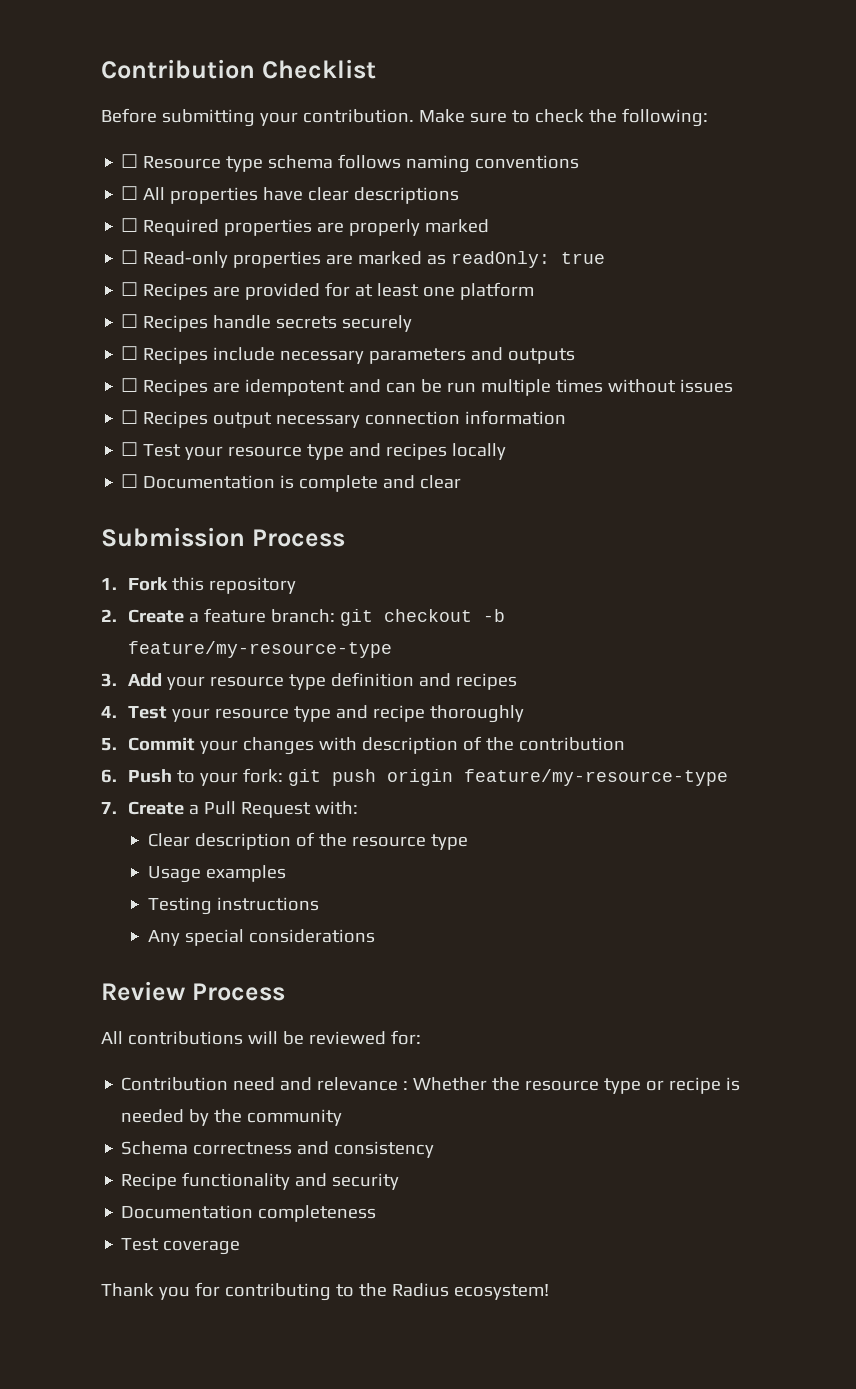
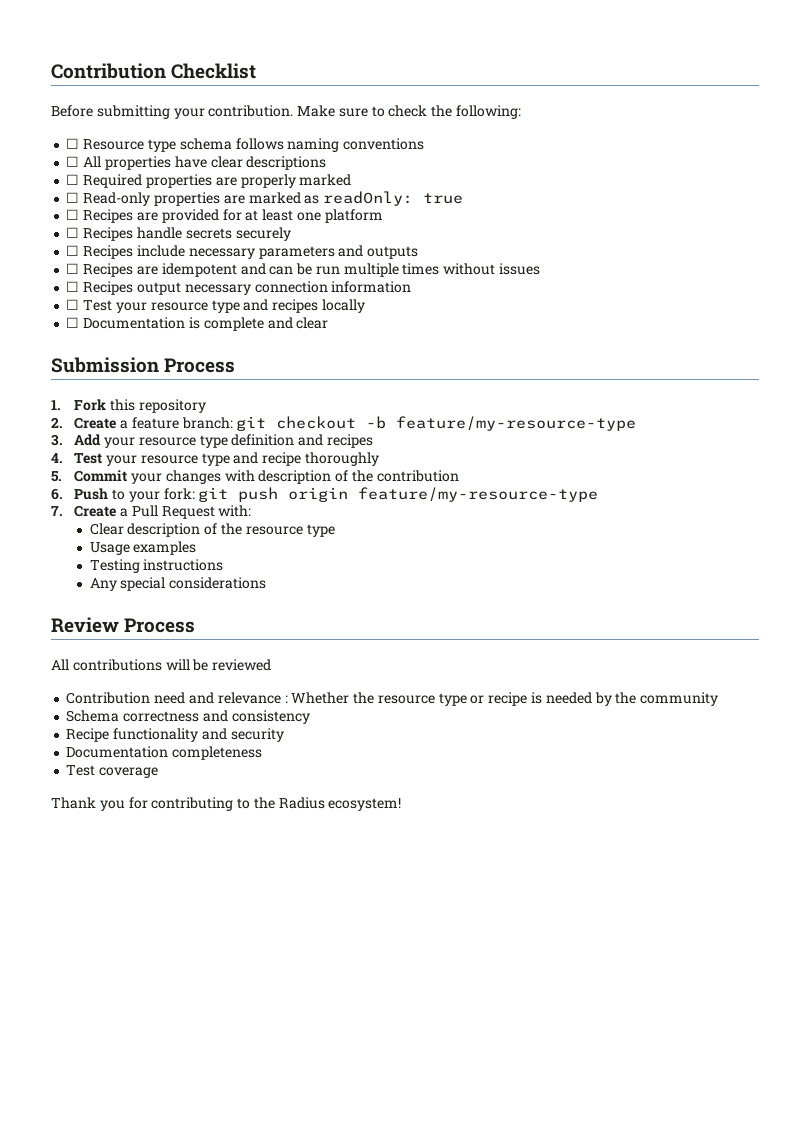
[390,1030,421,1045] for: -> (272, 665) none

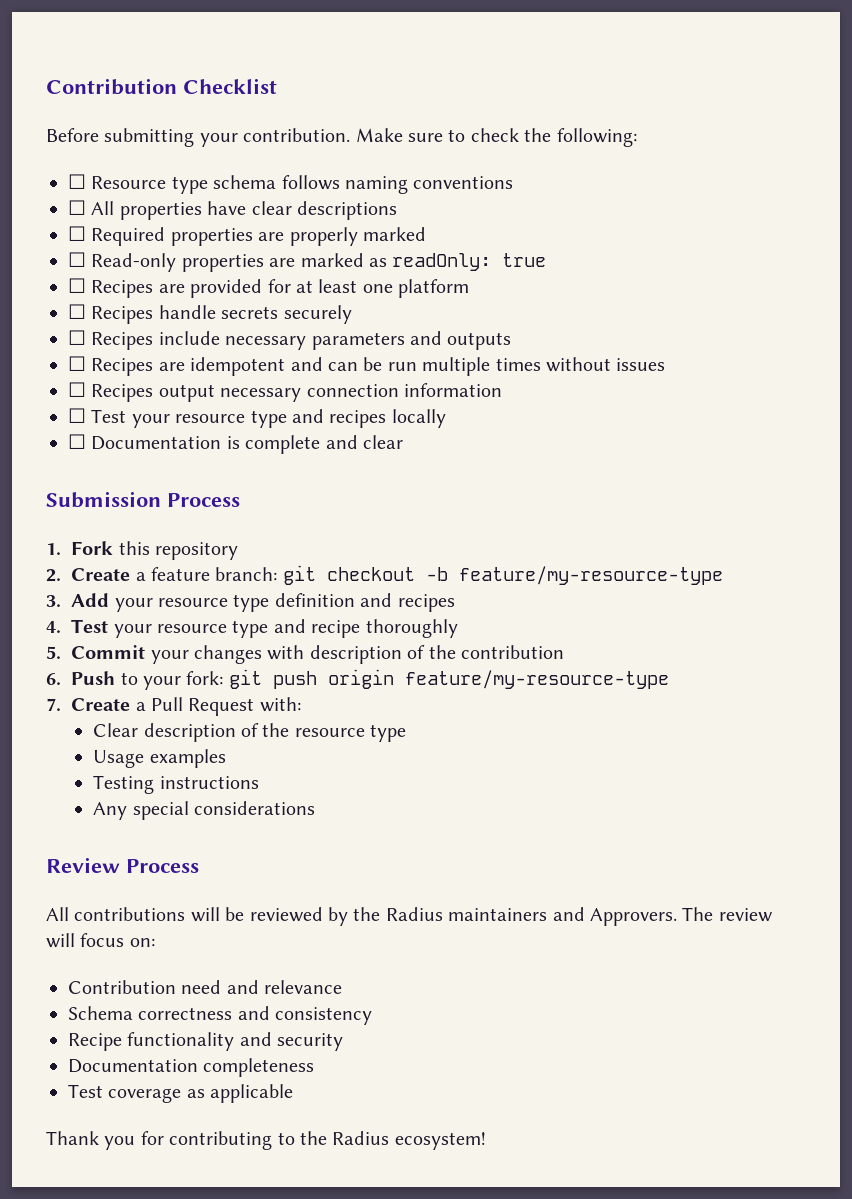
[66,692,719,706] // Contribution need and relevance : Whether the resource type or recipe is needed by the community -> [328,907,773,926] [46,933,155,948] [68,980,343,994] by the Radius maintainers and Approvers. The review will focus on: // Contribution need and relevance
(159, 772) none -> [186,1084,294,1103] as applicable

